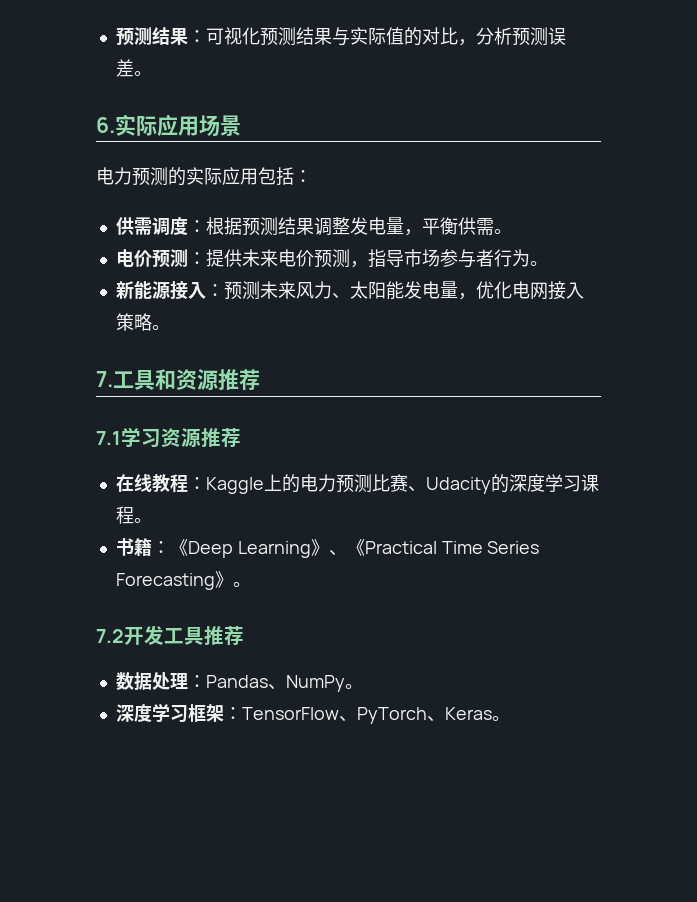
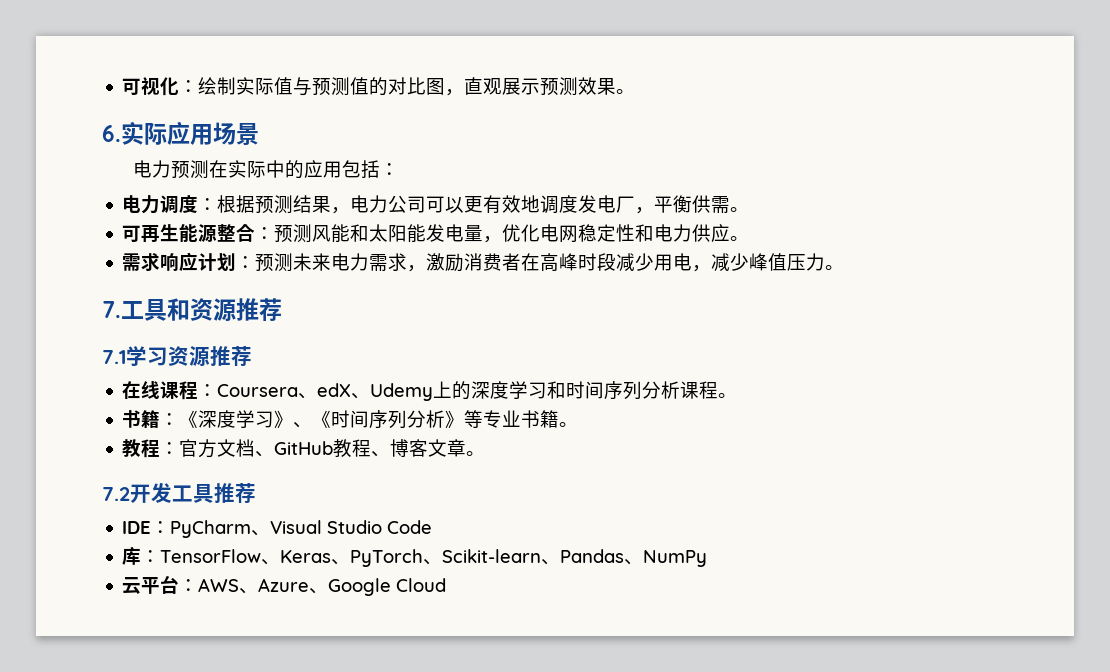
[115,27,566,46] [115,59,134,77] 预测结果：可视化预测结果与实际值的对比，分析预测误差 -> [122,77,617,96] 可视化：绘制实际值与预测值的对比图，直观展示预测效果
[168,167,222,186] 的实际 -> [209,160,305,179] 在实际中的
[115,217,152,235] 供需 -> [122,195,161,214] 电力
[313,217,512,236] [115,249,548,268] [115,281,350,300] 调整发电量，平衡供需。 // 电价预测：提供未来电价预测，指导市场参与者行为。 // 新能源接入：预测未来风力、 -> [331,195,750,214] [122,224,370,243] ，电力公司可以更有效地调度发电厂，平衡供需。 // 可再生能源整合：预测风能和
[547,281,584,300] [115,313,152,331] 接入策略 -> [578,224,750,242] [122,252,826,272] 稳定性和电力供应。 // 需求响应计划：预测未来电力需求，激励消费者在高峰时段减少用电，减少峰值压力
[151,474,599,494] [115,506,152,524] [115,538,540,558] [115,571,233,590] 教程：Kaggle上的电力预测比赛、Udacity的深度学习课程。 // 书籍：《Deep Learning》、《Practical Time Series Forecasting》 -> [160,381,738,401] [122,410,579,429] [122,439,467,458] 课程：Coursera、edX、Udemy上的深度学习和时间序列分析课程。 // 书籍：《深度学习》、《时间序列分析》等专业书籍。 // 教程：官方文档、GitHub教程、博客文章
[115,672,363,692] [115,703,510,724] 数据处理：Pandas、NumPy。 // 深度学习框架：TensorFlow、PyTorch、Keras。 -> [122,520,433,538] [122,547,708,567] [122,575,447,596] IDE：PyCharm、Visual Studio Code // 库：TensorFlow、Keras、PyTorch、Scikit-learn、Pandas、NumPy // 云平台：AWS、Azure、Google Cloud

